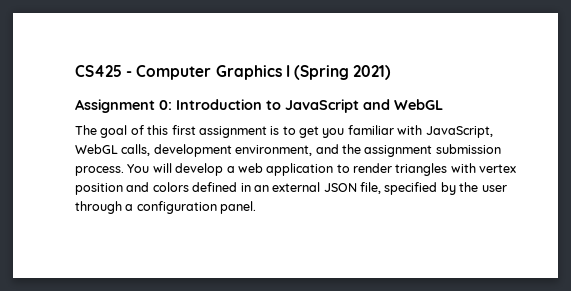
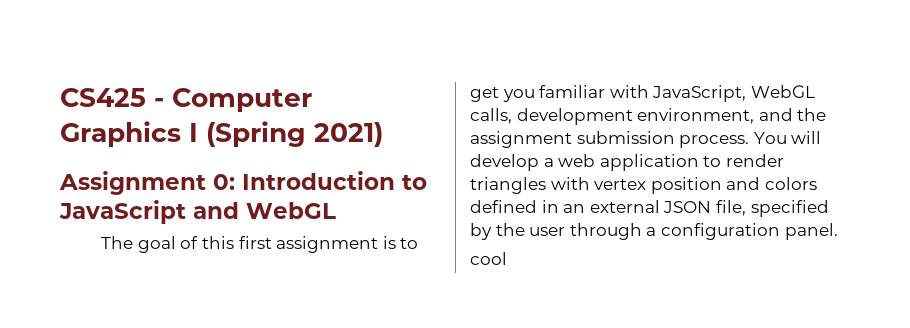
(257, 207) none -> [470,252,507,265] // cool

